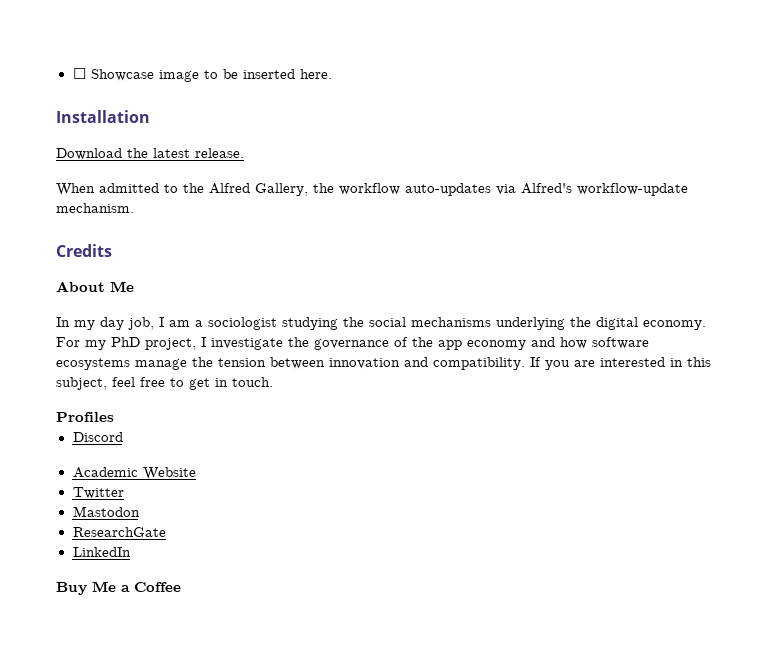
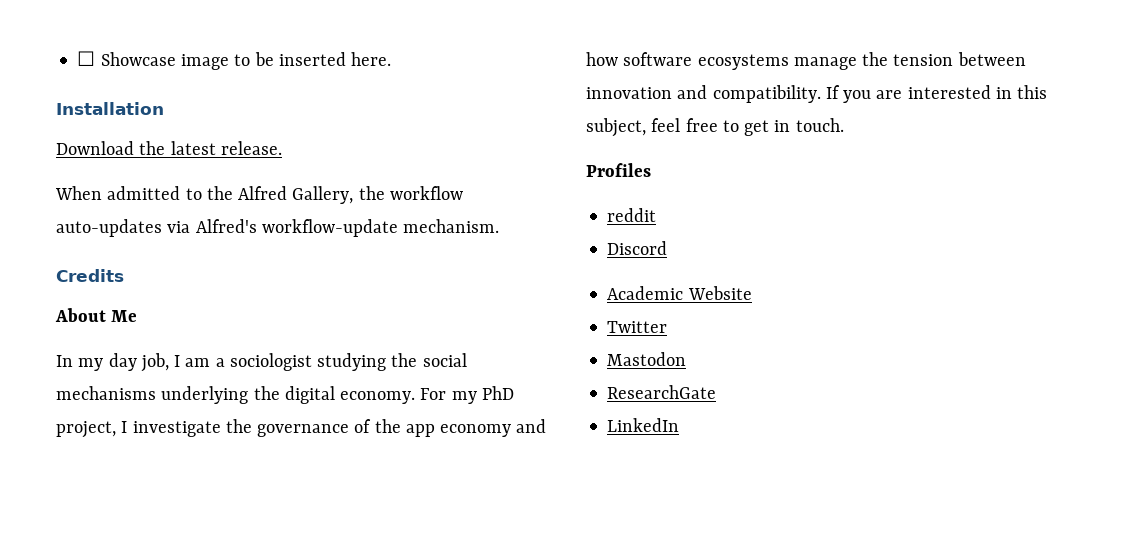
(114, 417) none -> [607,208,657,222] // reddit
[56,581,181,595] // Buy Me a Coffee -> (680, 425) none

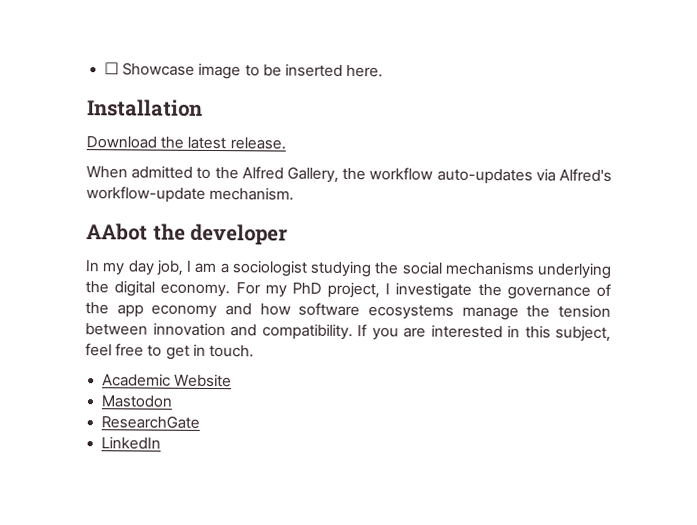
[56,269,124,282] [55,308,138,322] Credits // About Me -> [86,223,289,246] AAbot the developer
[586,163,651,177] [607,208,657,222] [607,241,668,255] // Profiles // reddit // Discord -> (254, 351) none
[607,321,668,333] // Twitter -> (233, 380) none

